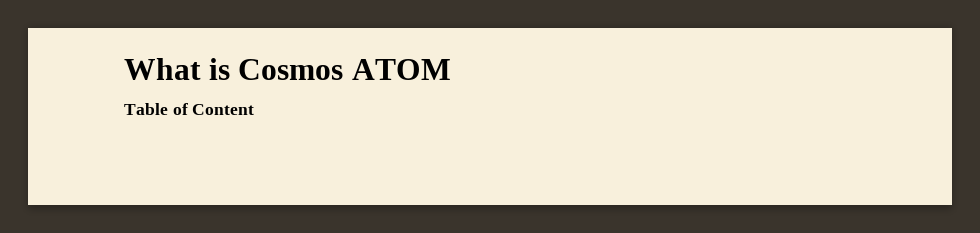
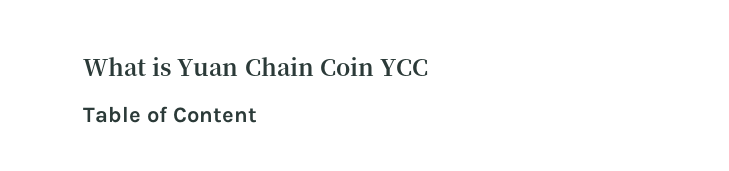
[238,59,451,80] Cosmos ATOM -> [177,57,429,76] Yuan Chain Coin YCC

